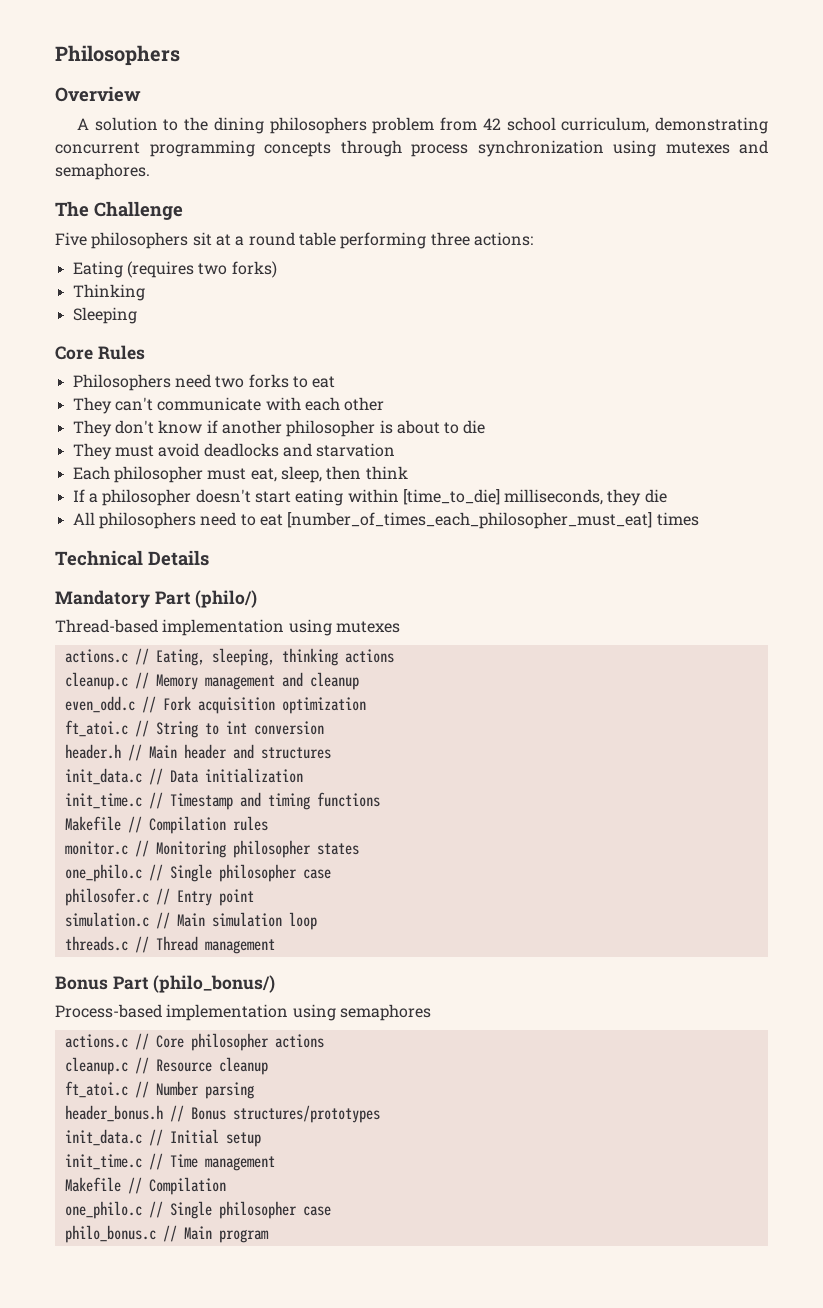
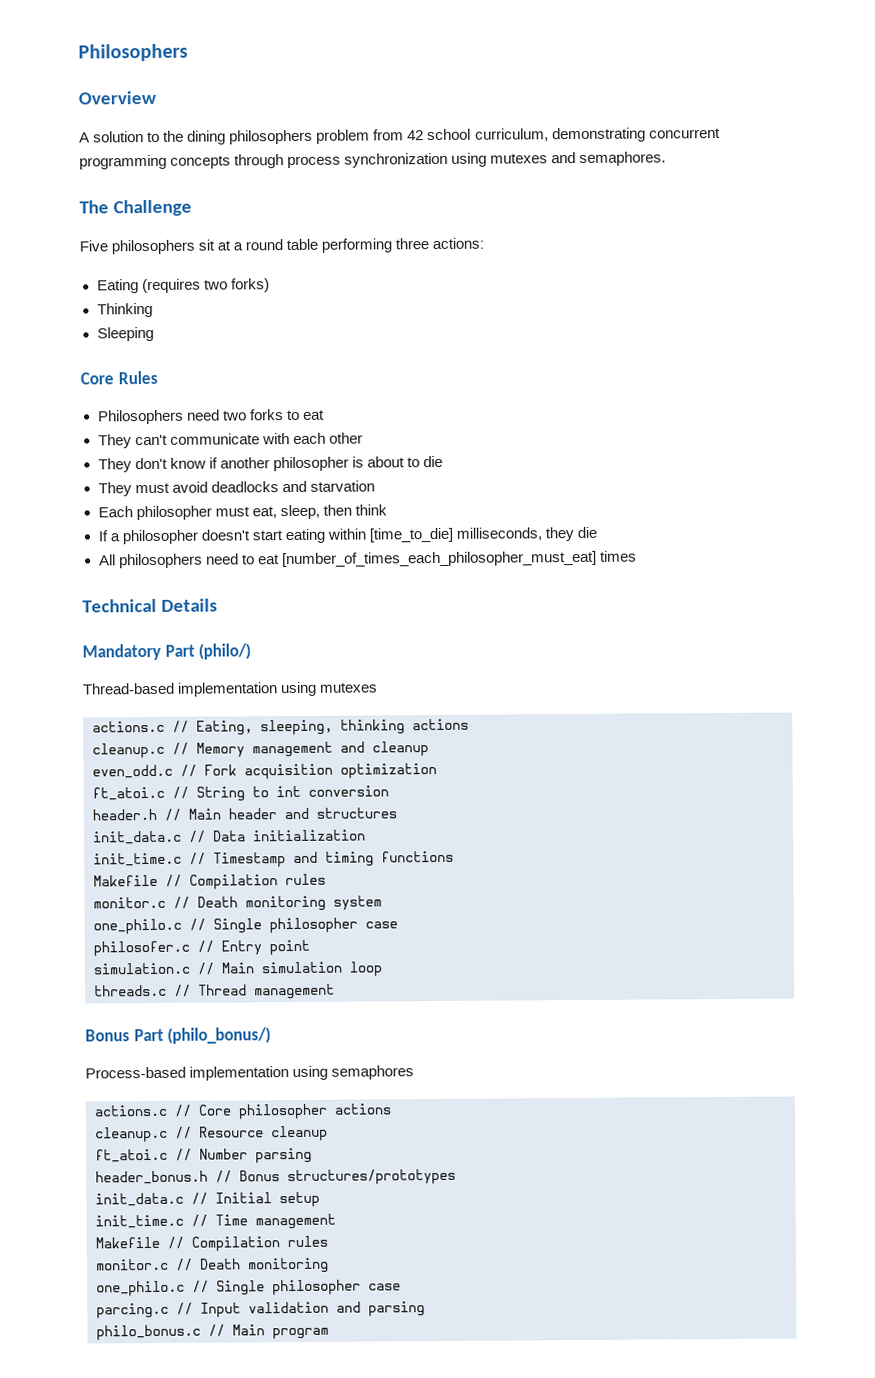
[155,840,359,858] Monitoring philosopher states -> [197,895,382,912] Death monitoring system
[64,1201,331,1219] // one_philo.c // Single philosopher case -> [287,1235,328,1248] [95,1257,329,1274] [96,1279,401,1297] [96,1301,425,1319] rules // monitor.c // Death monitoring // one_philo.c // Single philosopher case // parcing.c // Input validation and parsing

